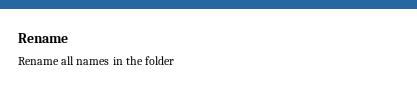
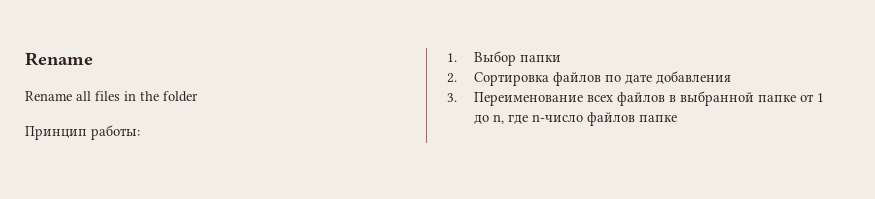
[76,59,110,65] names -> [95,91,120,101] files
(175, 60) none -> [25,125,140,140] [447,51,561,66] [447,71,731,86] [447,91,824,106] [473,112,677,126] // Принцип работы: // 1. Выбор папки // 2. Сортировка файлов по дате добавления // 3. Переименование всех файлов в выбранной папке от 1 до n, где n-число файлов папке

